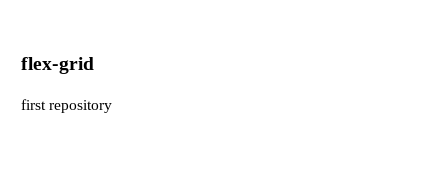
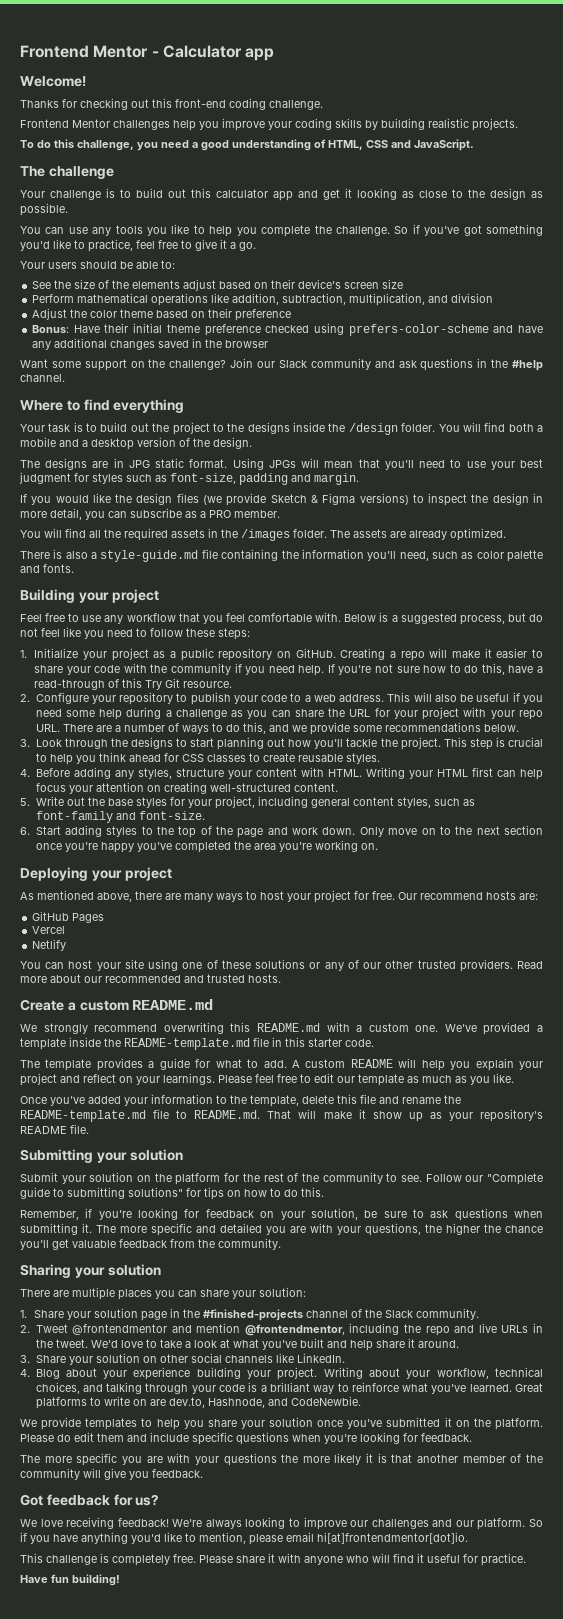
[21,57,94,74] [21,99,113,113] flex-grid // first repository -> [20,45,275,61] [20,76,86,87] [20,98,323,110] [20,118,518,131] [20,139,474,151] [20,166,114,179] [20,188,543,201] [20,203,68,216] [20,224,544,237] [20,239,256,252] [20,260,175,269] [32,279,404,291] [32,293,494,306] [32,308,292,321] [32,323,543,336] [32,338,269,350] [20,358,543,371] [20,374,65,382] [20,399,185,413] [20,422,543,435] [20,437,252,450] [20,458,544,470] [19,472,359,485] [20,493,544,506] [20,508,280,520] [20,528,506,541] [20,549,543,562] [20,564,74,573] [20,589,159,603] [20,612,544,625] [20,627,250,640] [20,648,544,661] [34,663,544,676] [34,678,233,690] [20,692,543,705] [35,707,543,720] [35,722,519,735] [20,737,543,750] [35,752,380,765] [20,767,543,780] [35,782,338,794] [20,796,475,809] [35,811,205,823] [20,825,543,838] [35,840,378,853] [20,867,172,881] [20,890,538,903] [32,911,105,923] [32,926,66,934] [32,939,67,951] [20,959,544,972] [20,974,281,983] [20,999,214,1011] [20,1022,543,1035] [20,1037,374,1050] [20,1058,543,1071] [20,1073,514,1086] [20,1094,461,1107] [20,1109,543,1122] [20,1124,89,1134] [20,1149,183,1163] [20,1172,543,1185] [20,1187,324,1200] [20,1208,543,1221] [20,1223,543,1236] [20,1238,281,1250] [20,1264,161,1278] [20,1287,306,1300] [20,1308,480,1321] [20,1323,543,1336] [35,1338,459,1351] [20,1353,345,1365] [20,1367,543,1380] [35,1382,544,1394] [35,1396,361,1409] [20,1417,543,1430] [20,1432,472,1445] [20,1453,543,1466] [20,1468,203,1480] [20,1494,160,1506] [20,1517,543,1530] [20,1532,468,1545] [20,1553,526,1566] [20,1574,120,1586] Frontend Mentor - Calculator app // Welcome! // Thanks for checking out this front-end coding challenge. // Frontend Mentor challenges help you improve your coding skills by building realistic projects. // To do this challenge, you need a good understanding of HTML, CSS and JavaScript. // The challenge // Your challenge is to build out this calculator app and get it looking as close to the design as possible. // You can use any tools you like to help you complete the challenge. So if you've got something you'd like to practice, feel free to give it a go. // Your users should be able to: // See the size of the elements adjust based on their device's screen size // Perform mathematical operations like addition, subtraction, multiplication, and division // Adjust the color theme based on their preference // Bonus: Have their initial theme preference checked using prefers-color-scheme and have any additional changes saved in the browser // Want some support on the challenge? Join our Slack community and ask questions in the #help channel. // Where to find everything // Your task is to build out the project to the designs inside the /design folder. You will find both a mobile and a desktop version of the design. // The designs are in JPG static format. Using JPGs will mean that you'll need to use your best judgment for styles such as font-size, padding and margin. // If you would like the design files (we provide Sketch & Figma versions) to inspect the design in more detail, you can subscribe as a PRO member. // You will find all the required assets in the /images folder. The assets are already optimized. // There is also a style-guide.md file containing the information you'll need, such as color palette and fonts. // Building your project // Feel free to use any workflow that you feel comfortable with. Below is a suggested process, but do not feel like you need to follow these steps: // 1. Initialize your project as a public repository on GitHub. Creating a repo will make it easier to share your code with the community if you need help. If you're not sure how to do this, have a read-through of this Try Git resource. // 2. Configure your repository to publish your code to a web address. This will also be useful if you need some help during a challenge as you can share the URL for your project with your repo URL. There are a number of ways to do this, and we provide some recommendations below. // 3. Look through the designs to start planning out how you'll tackle the project. This step is crucial to help you think ahead for CSS classes to create reusable styles. // 4. Before adding any styles, structure your content with HTML. Writing your HTML first can help focus your attention on creating well-structured content. // 5. Write out the base styles for your project, including general content styles, such as font-family and font-size. // 6. Start adding styles to the top of the page and work down. Only move on to the next section once you're happy you've completed the area you're working on. // Deploying your project // As mentioned above, there are many ways to host your project for free. Our recommend hosts are: // GitHub Pages // Vercel // Netlify // You can host your site using one of these solutions or any of our other trusted providers. Read more about our recommended and trusted hosts. // Create a custom README.md // We strongly recommend overwriting this README.md with a custom one. We've provided a template inside the README-template.md file in this starter code. // The template provides a guide for what to add. A custom README will help you explain your project and reflect on your learnings. Please feel free to edit our template as much as you like. // Once you've added your information to the template, delete this file and rename the README-template.md file to README.md. That will make it show up as your repository's README file. // Submitting your solution // Submit your solution on the platform for the rest of the community to see. Follow our "Complete guide to submitting solutions" for tips on how to do this. // Remember, if you're looking for feedback on your solution, be sure to ask questions when submitting it. The more specific and detailed you are with your questions, the higher the chance you'll get valuable feedback from the community. // Sharing your solution // There are multiple places you can share your solution: // 1. Share your solution page in the #finished-projects channel of the Slack community. // 2. Tweet @frontendmentor and mention @frontendmentor, including the repo and live URLs in the tweet. We'd love to take a look at what you've built and help share it around. // 3. Share your solution on other social channels like LinkedIn. // 4. Blog about your experience building your project. Writing about your workflow, technical choices, and talking through your code is a brilliant way to reinforce what you've learned. Great platforms to write on are dev.to, Hashnode, and CodeNewbie. // We provide templates to help you share your solution once you've submitted it on the platform. Please do edit them and include specific questions when you're looking for feedback. // The more specific you are with your questions the more likely it is that another member of the community will give you feedback. // Got feedback for us? // We love receiving feedback! We're always looking to improve our challenges and our platform. So if you have anything you'd like to mention, please email hi[at]frontendmentor[dot]io. // This challenge is completely free. Please share it with anyone who will find it useful for practice. // Have fun building!

